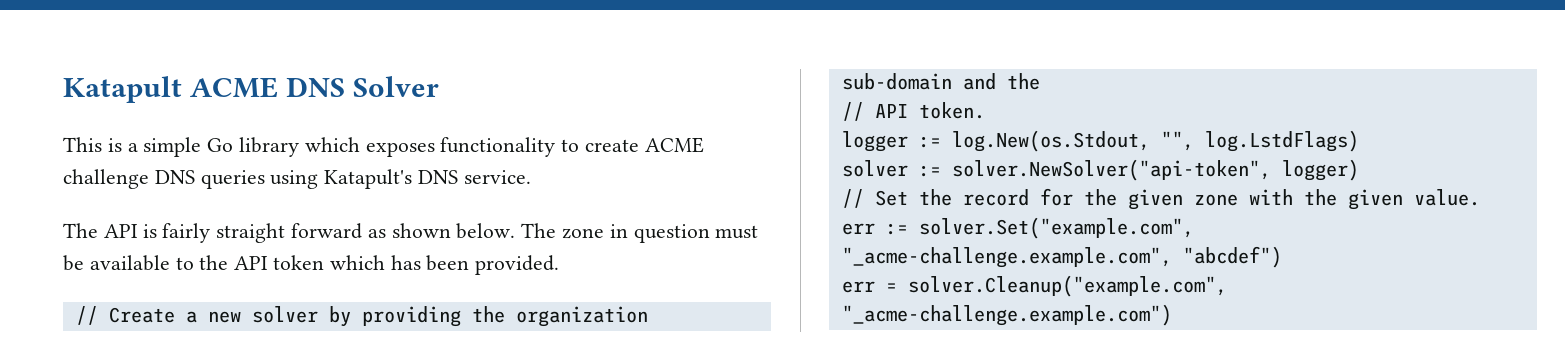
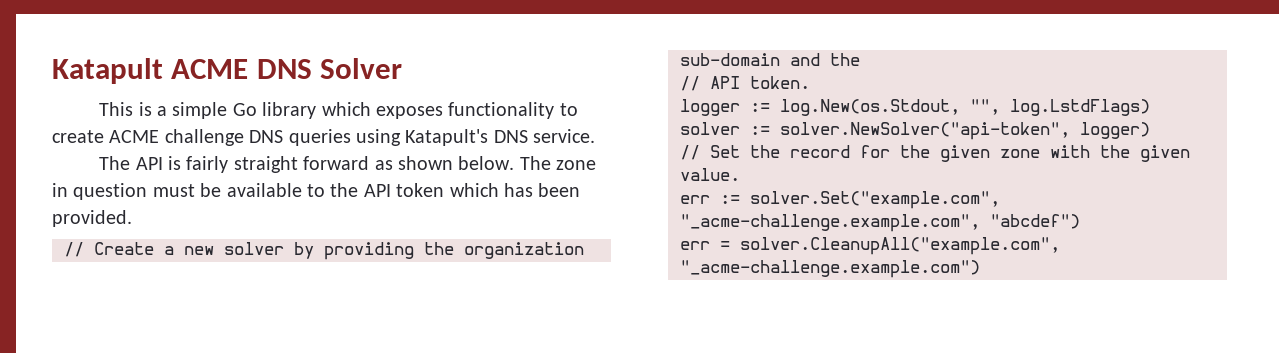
[907,275,1227,297] solver.Cleanup("example.com", -> [740,237,1060,255] solver.CleanupAll("example.com",

